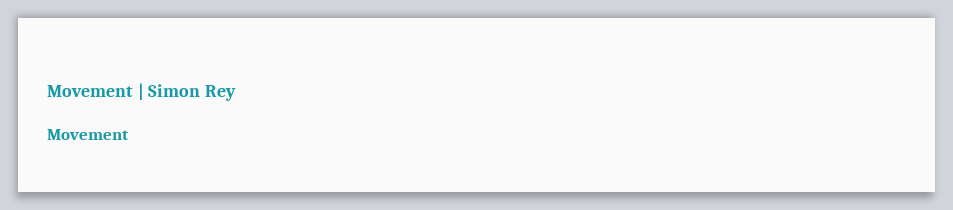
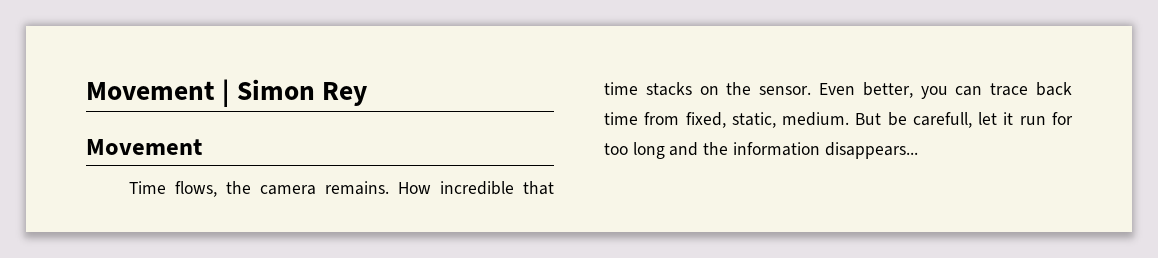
(129, 134) none -> [128,181,554,197] [604,82,1072,99] [604,112,1073,128] [604,142,918,159] // Time flows, the camera remains. How incredible that time stacks on the sensor. Even better, you can trace back time from fixed, static, medium. But be carefull, let it run for too long and the information disappears...

